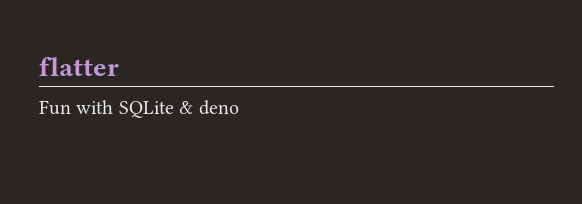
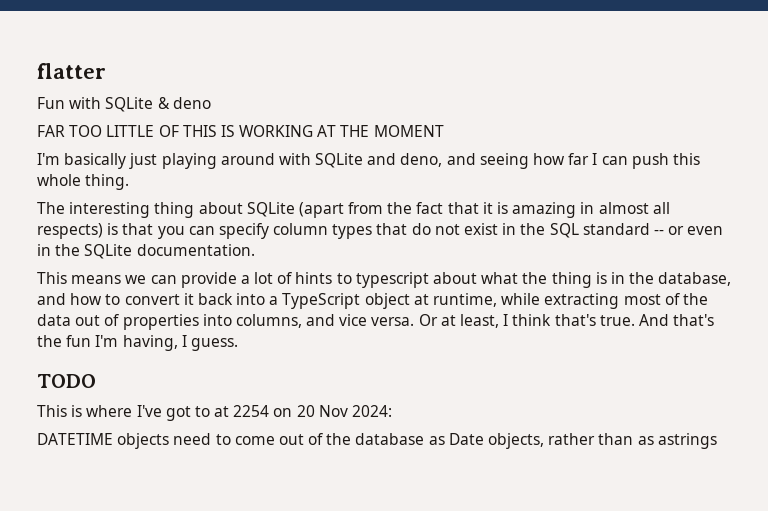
(239, 107) none -> [37,125,444,137] [37,153,700,169] [37,174,130,190] [37,202,670,218] [37,223,724,239] [37,244,255,259] [37,272,732,288] [37,293,708,309] [37,314,715,330] [37,335,238,351] [37,374,96,388] [37,405,393,421] [37,433,717,449] // FAR TOO LITTLE OF THIS IS WORKING AT THE MOMENT // I'm basically just playing around with SQLite and deno, and seeing how far I can push this whole thing. // The interesting thing about SQLite (apart from the fact that it is amazing in almost all respects) is that you can specify column types that do not exist in the SQL standard -- or even in the SQLite documentation. // This means we can provide a lot of hints to typescript about what the thing is in the database, and how to convert it back into a TypeScript object at runtime, while extracting most of the data out of properties into columns, and vice versa. Or at least, I think that's true. And that's the fun I'm having, I guess. // TODO // This is where I've got to at 2254 on 20 Nov 2024: // DATETIME objects need to come out of the database as Date objects, rather than as astrings

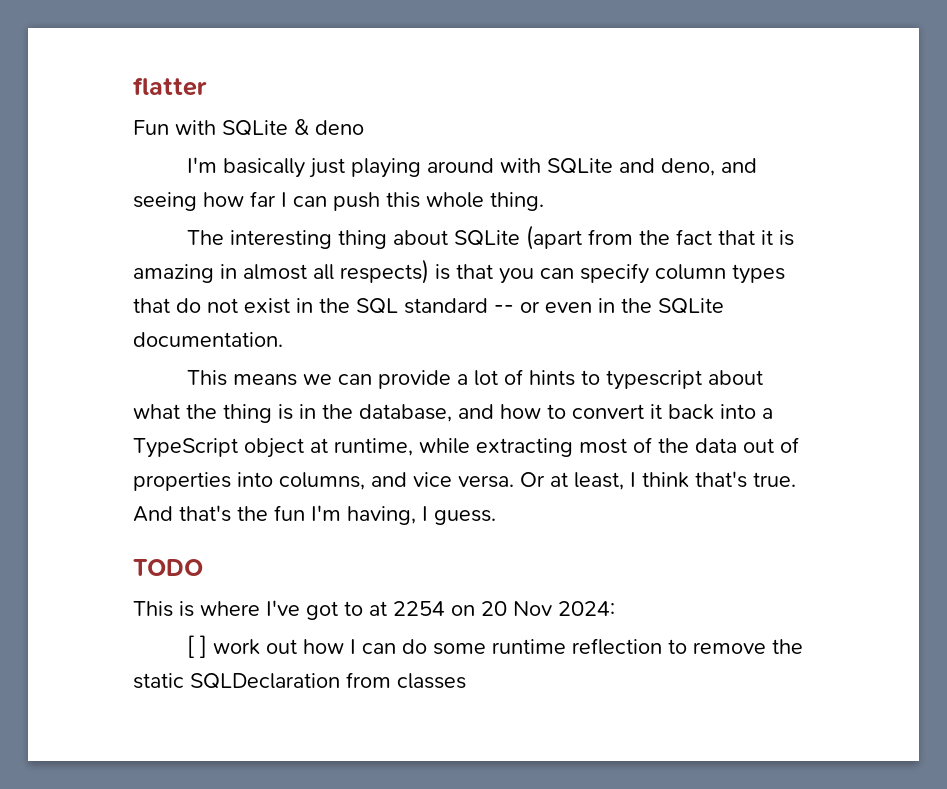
[37,125,444,137] // FAR TOO LITTLE OF THIS IS WORKING AT THE MOMENT -> (364, 127) none
[37,433,717,449] DATETIME objects need to come out of the database as Date objects, rather than as astrings -> [187,635,804,658] [133,672,466,689] [ ] work out how I can do some runtime reflection to remove the static SQLDeclaration from classes

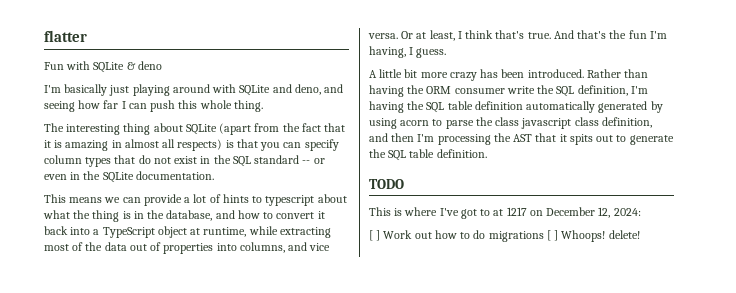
(496, 517) none -> [369,69,649,81] [369,85,648,97] [369,101,663,113] [369,117,652,129] [369,133,674,145] [369,149,487,161] // A little bit more crazy has been introduced. Rather than having the ORM consumer write the SQL definition, I'm having the SQL table definition automatically generated by using acorn to parse the class javascript class definition, and then I'm processing the AST that it spits out to generate the SQL table definition.
[393,601,552,616] 2254 on 20 Nov -> [506,207,611,218] 1217 on December 12,
[213,639,261,655] work -> [383,230,413,239] Work
[350,638,804,655] [133,672,466,689] I can do some runtime reflection to remove the static SQLDeclaration from classes -> [460,230,640,242] to do migrations [ ] Whoops! delete!

